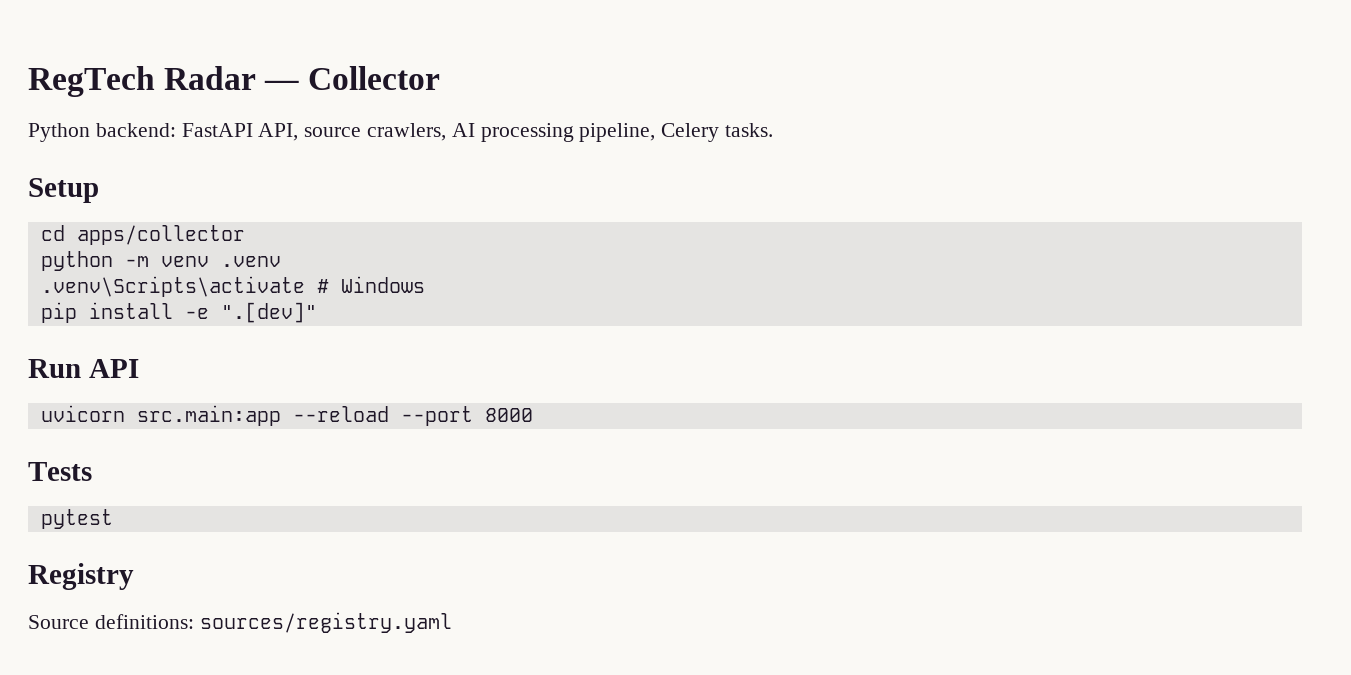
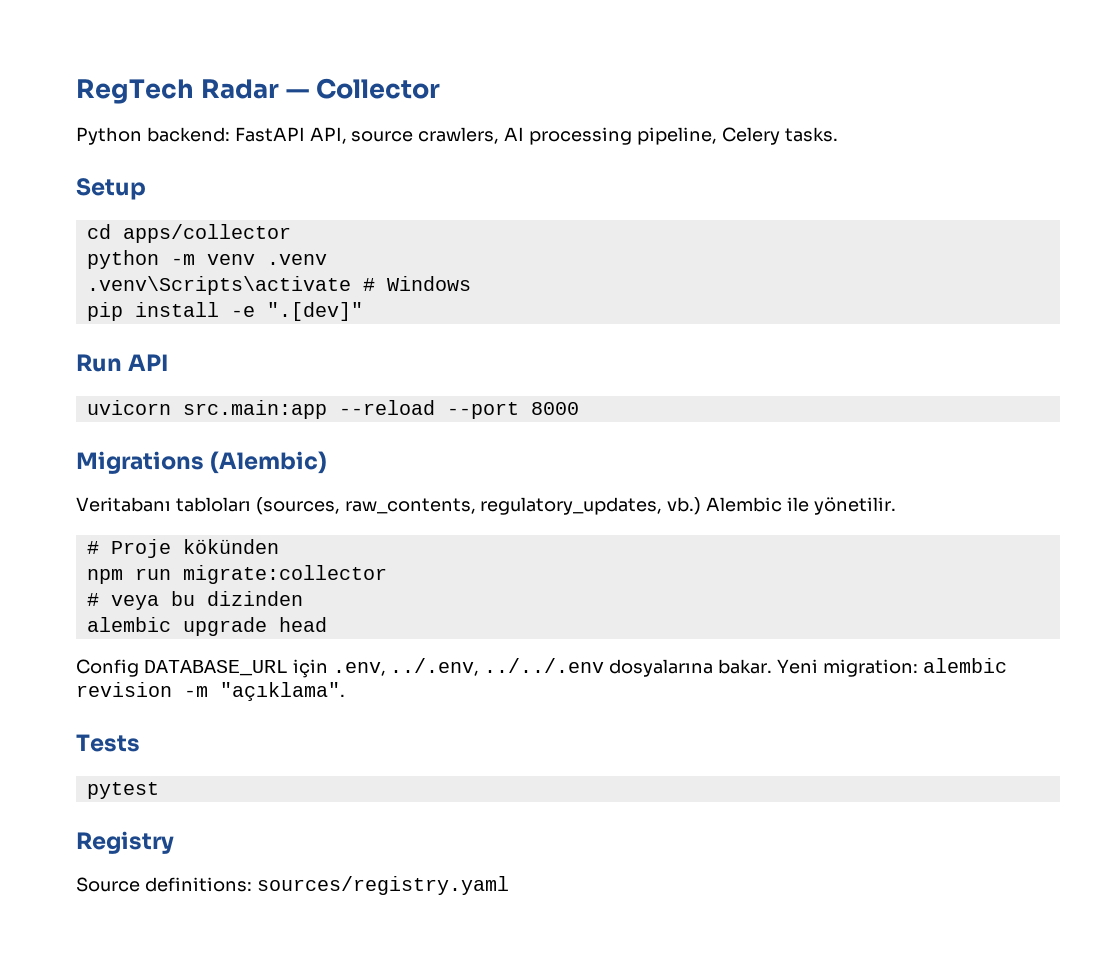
(533, 415) none -> [76,451,328,474] [76,497,896,515] [86,539,279,558] [86,565,387,584] [86,591,303,610] [86,617,327,636] [76,658,1007,678] [76,682,345,701] // Migrations (Alembic) // Veritabanı tabloları (sources, raw_contents, regulatory_updates, vb.) Alembic ile yönetilir. // # Proje kökünden // npm run migrate:collector // # veya bu dizinden // alembic upgrade head // Config DATABASE_URL için .env, ../.env, ../../.env dosyalarına bakar. Yeni migration: alembic revision -m "açıklama".

